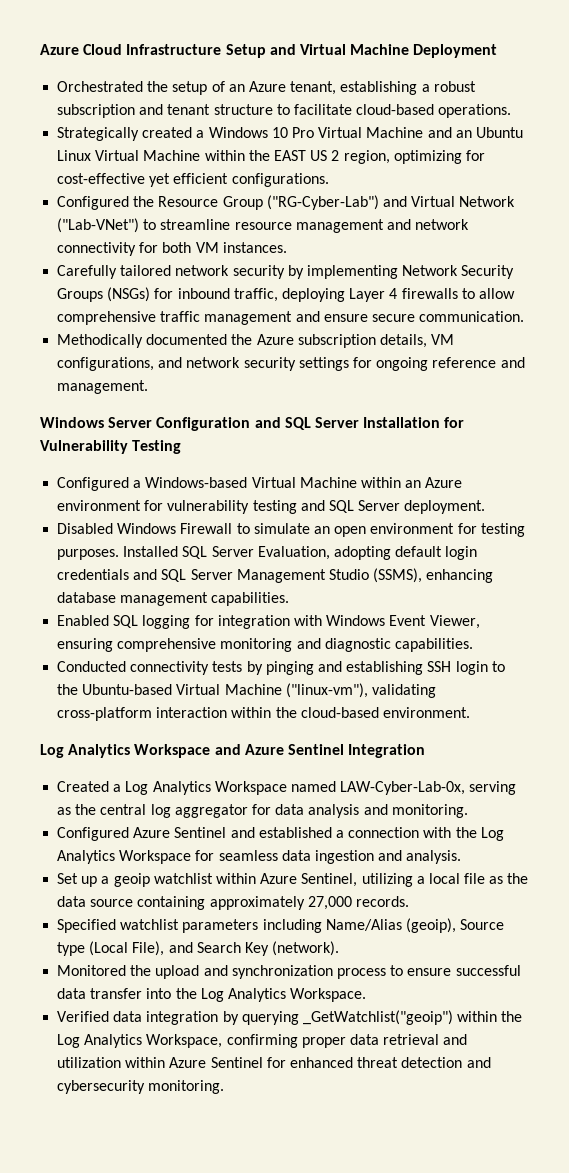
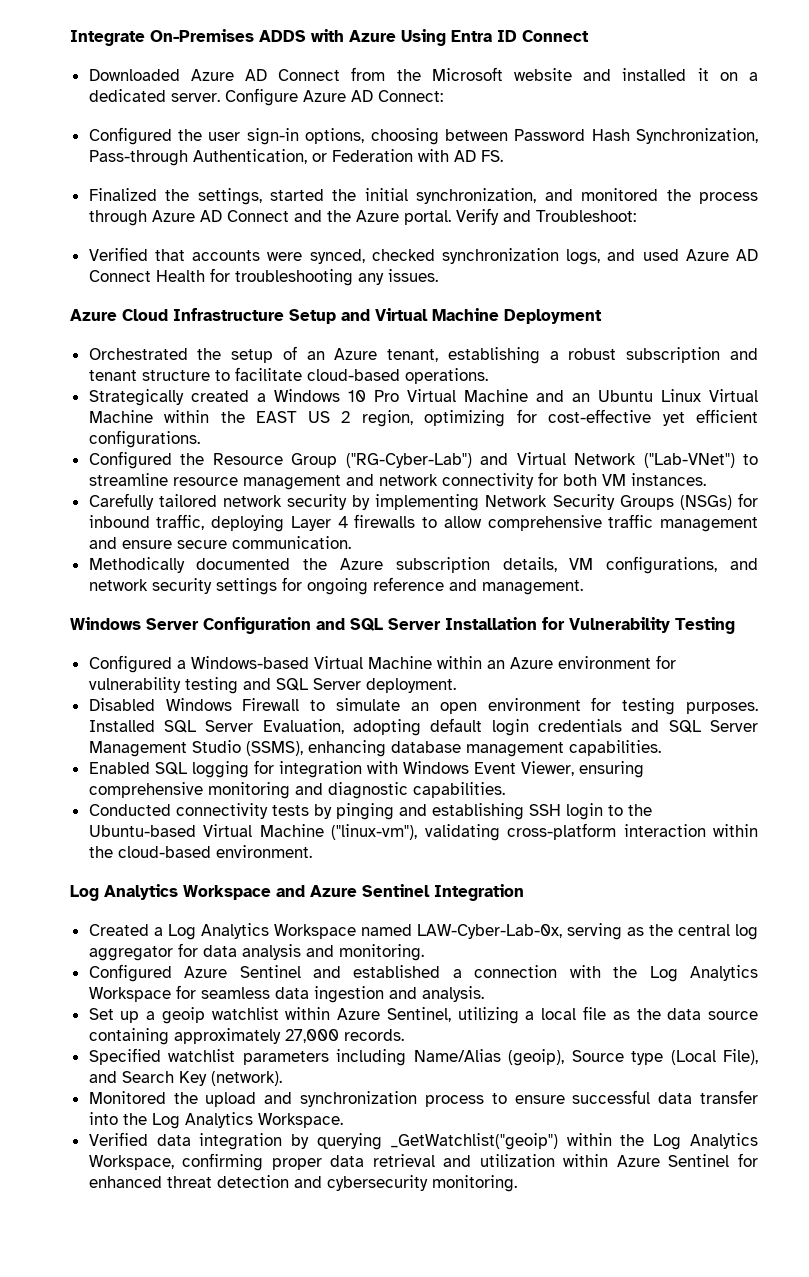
(40, 49) none -> [70,29,589,46] [88,67,758,81] [88,88,443,106] [88,127,758,145] [88,149,503,166] [88,188,758,205] [88,208,636,226] [88,247,759,265] [88,268,438,286] Integrate On-Premises ADDS with Azure Using Entra ID Connect // Downloaded Azure AD Connect from the Microsoft website and installed it on a dedicated server. Configure Azure AD Connect: // Configured the user sign-in options, choosing between Password Hash Synchronization, Pass-through Authentication, or Federation with AD FS. // Finalized the settings, started the initial synchronization, and monitored the process through Azure AD Connect and the Azure portal. Verify and Troubleshoot: // Verified that accounts were synced, checked synchronization logs, and used Azure AD Connect Health for troubleshooting any issues. //

